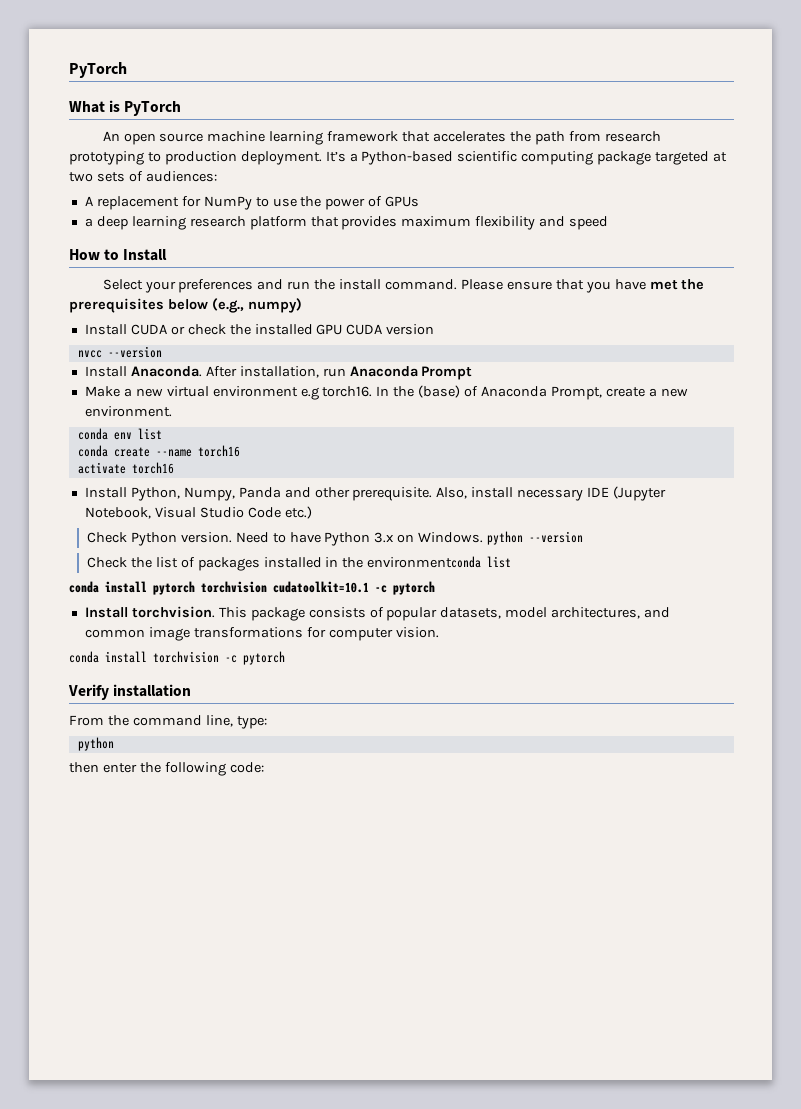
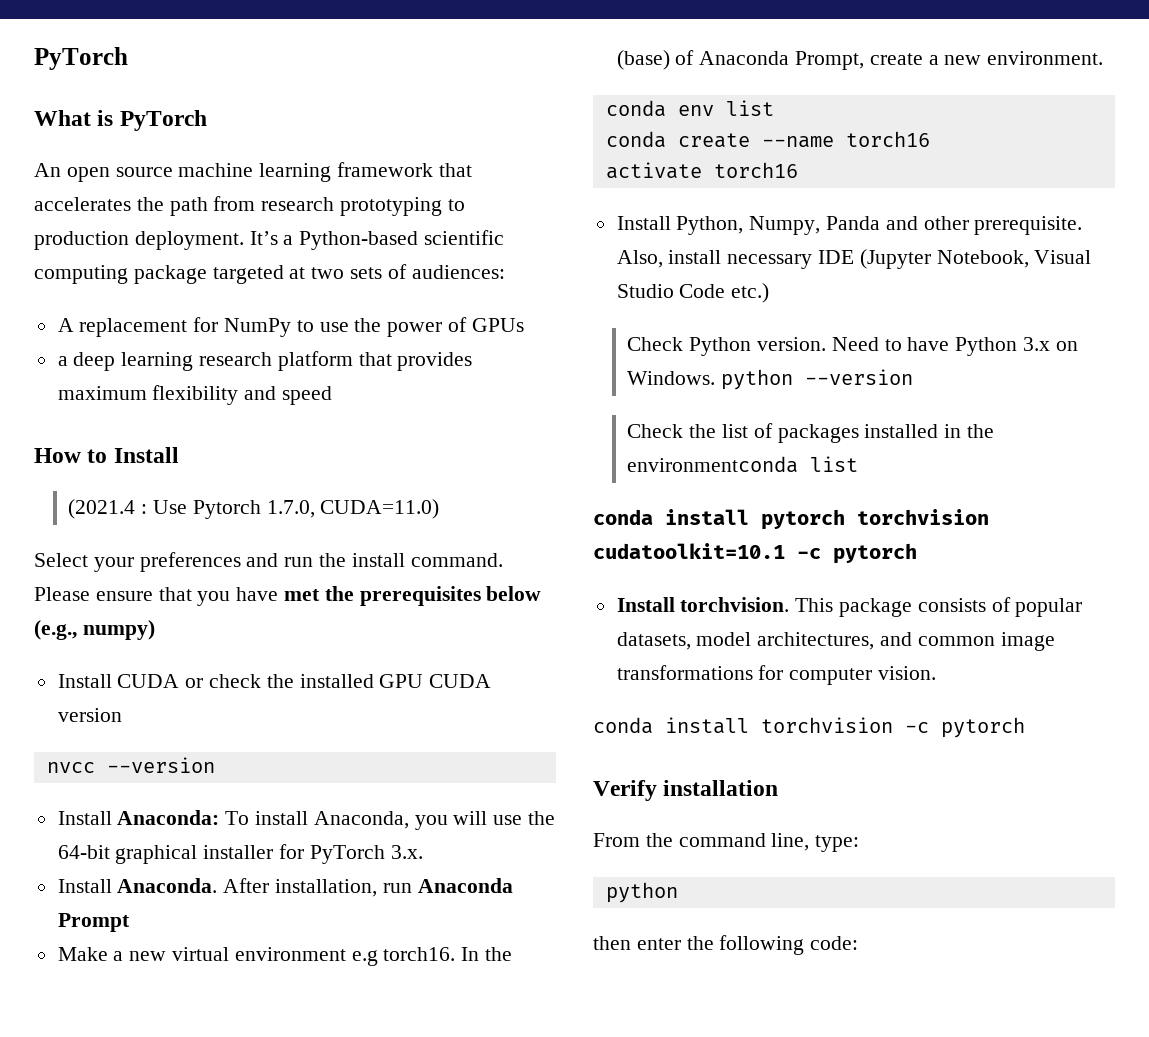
(168, 255) none -> [68,499,440,519] // (2021.4 : Use Pytorch 1.7.0, CUDA=11.0)
(162, 352) none -> [57,810,556,830] [57,844,423,864] // Install Anaconda: To install Anaconda, you will use the 64-bit graphical installer for PyTorch 3.x.

